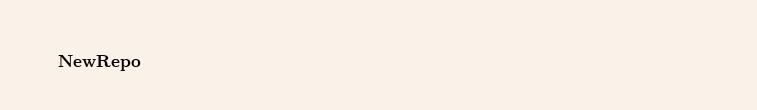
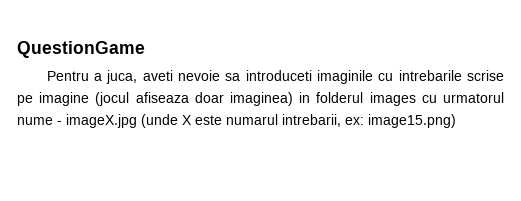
[58,55,141,71] NewRepo -> [17,41,145,58] [46,70,504,84] [17,92,504,106] [17,114,456,128] QuestionGame // Pentru a juca, aveti nevoie sa introduceti imaginile cu intrebarile scrise pe imagine (jocul afiseaza doar imaginea) in folderul images cu urmatorul nume - imageX.jpg (unde X este numarul intrebarii, ex: image15.png)

